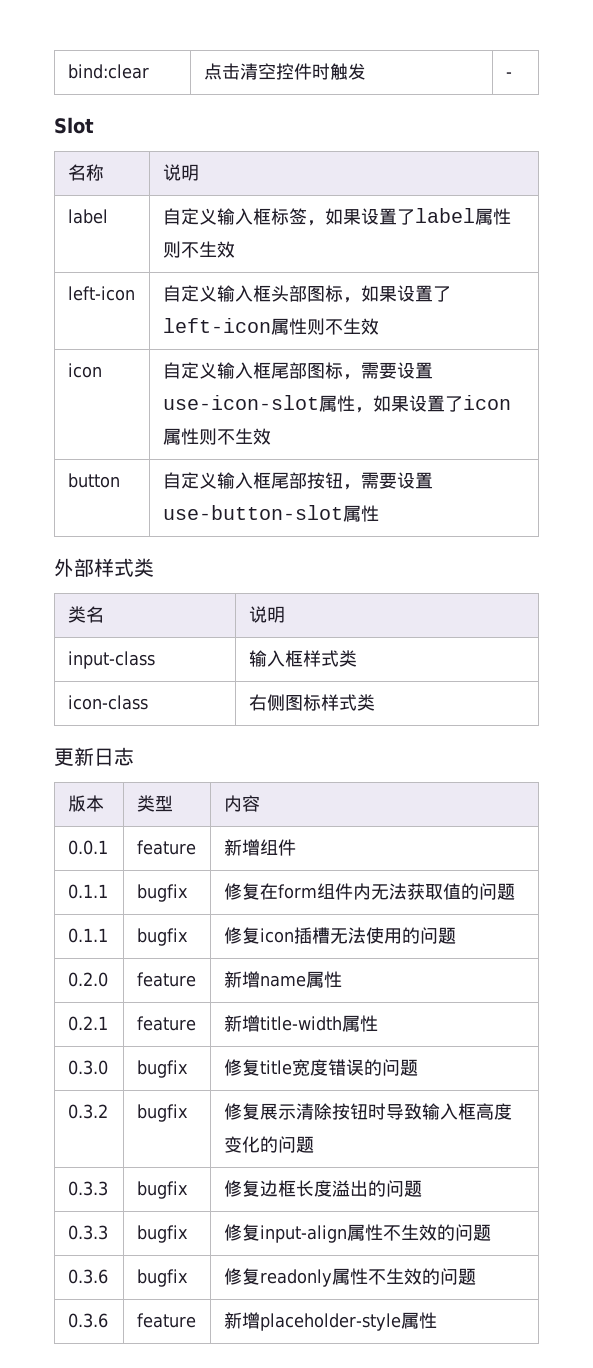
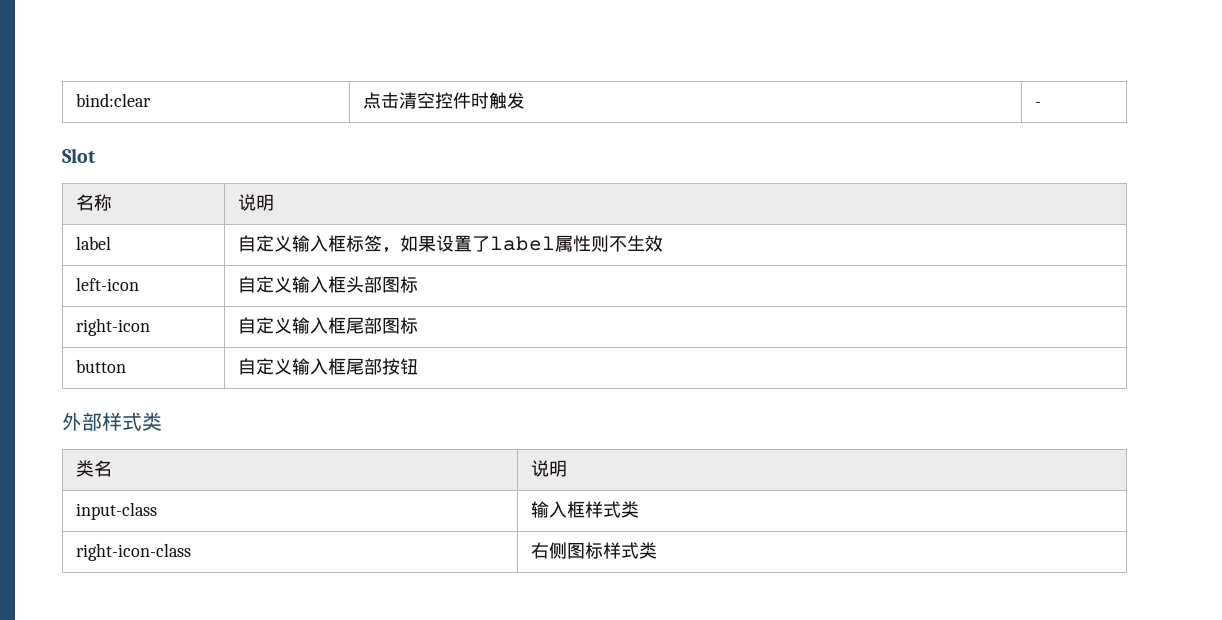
[342,285,451,303] [162,318,379,335] [67,363,102,378] ，如果设置了left-icon属性则不生效 // icon -> [76,318,151,336] // right-icon
[342,362,433,380] [162,395,511,413] [162,428,271,445] ，需要设置use-icon-slot属性，如果设置了icon属性则不生效 -> (419, 325) none
[342,472,433,490] [162,505,379,522] ，需要设置use-button-slot属性 -> (419, 366) none
[67,695,148,710] icon-class -> [76,543,192,561] right-icon-class
[54,747,134,766] [67,795,104,812] [136,795,173,812] [223,795,260,812] [67,840,108,855] [136,840,196,855] [223,839,296,856] [67,884,108,899] [136,884,188,902] [223,883,515,900] [67,928,108,943] [136,928,188,946] [223,927,456,944] [67,972,108,987] [136,972,196,987] [223,971,342,988] [67,1016,108,1031] [136,1016,196,1031] [223,1015,378,1032] [67,1060,108,1075] [136,1060,188,1078] [223,1059,418,1076] [67,1104,108,1119] [136,1104,188,1122] [223,1103,512,1120] [223,1136,314,1153] [67,1181,108,1196] [136,1181,188,1199] [223,1180,422,1197] [67,1225,108,1240] [136,1225,188,1243] [223,1224,491,1243] [67,1269,108,1284] [136,1269,188,1287] [223,1268,476,1287] [67,1313,108,1328] [136,1313,196,1328] [223,1312,437,1331] // 更新日志 // 版本 | 类型 | 内容 // 0.0.1 | feature | 新增组件 // 0.1.1 | bugfix | 修复在form组件内无法获取值的问题 // 0.1.1 | bugfix | 修复icon插槽无法使用的问题 // 0.2.0 | feature | 新增name属性 // 0.2.1 | feature | 新增title-width属性 // 0.3.0 | bugfix | 修复title宽度错误的问题 // 0.3.2 | bugfix | 修复展示清除按钮时导致输入框高度变化的问题 // 0.3.3 | bugfix | 修复边框长度溢出的问题 // 0.3.3 | bugfix | 修复input-align属性不生效的问题 // 0.3.6 | bugfix | 修复readonly属性不生效的问题 // 0.3.6 | feature | 新增placeholder-style属性 -> (658, 550) none

